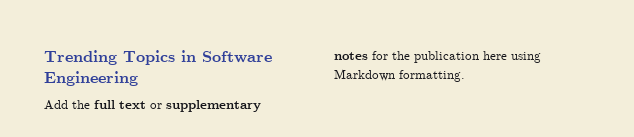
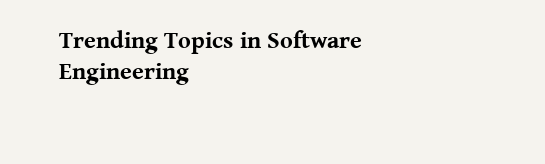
[44,100,261,112] [334,51,541,63] [334,69,465,82] // Add the full text or supplementary notes for the publication here using Markdown formatting. -> (189, 74) none

